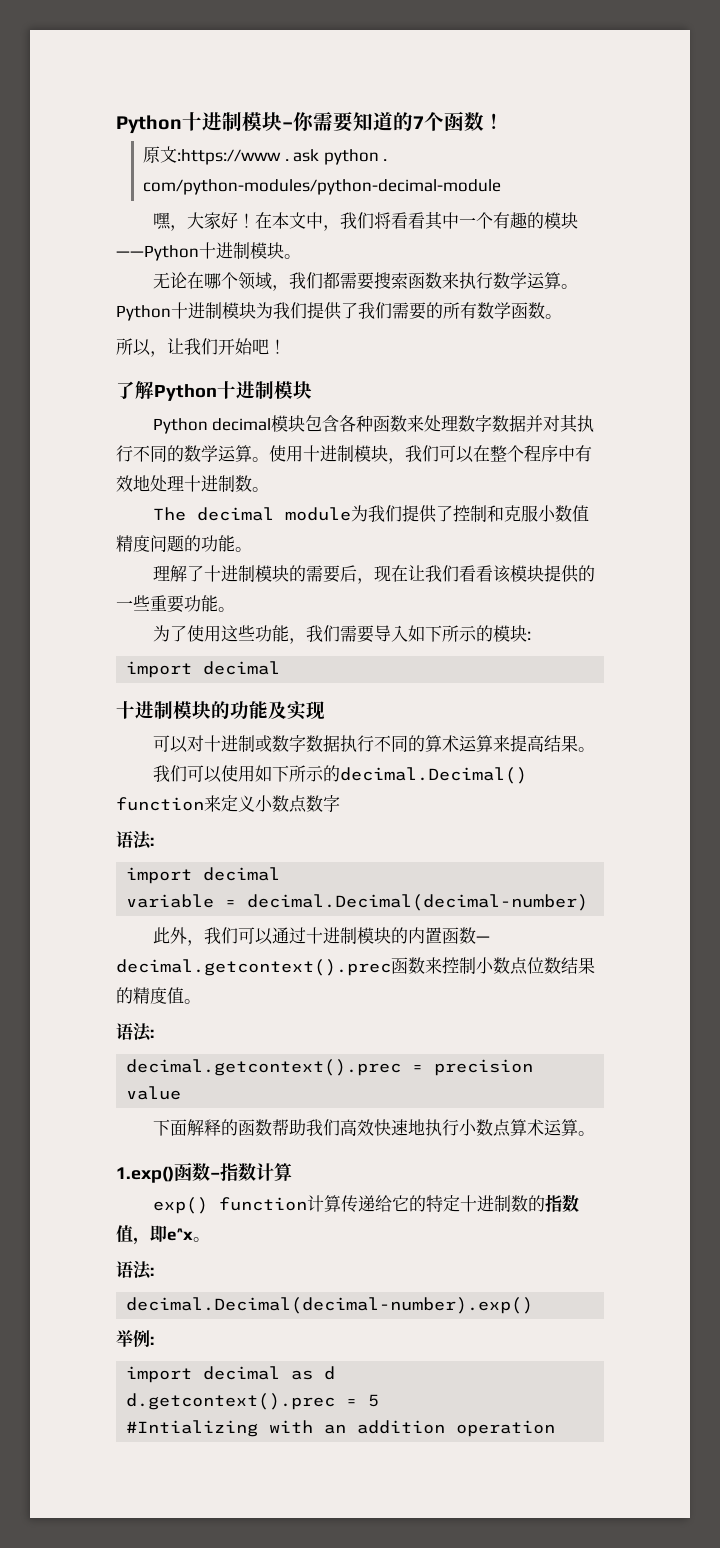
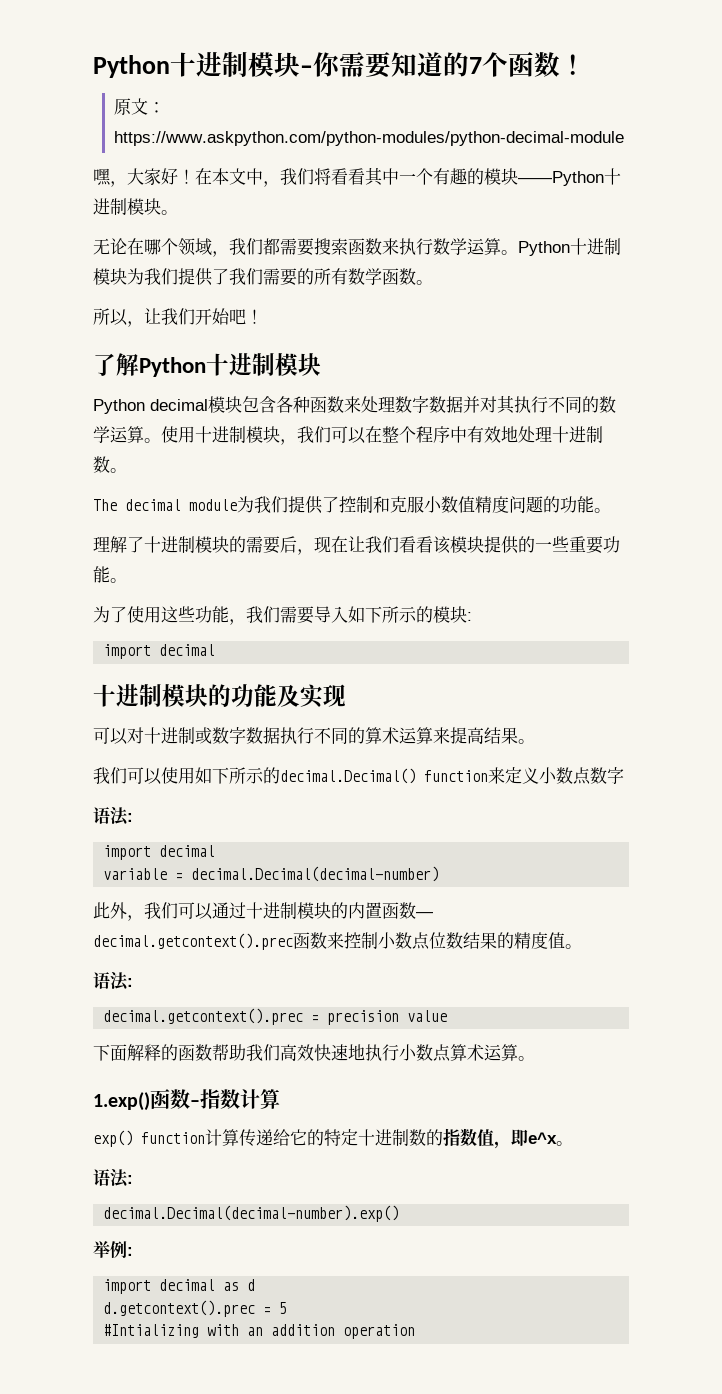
[176,149,388,165] [142,179,501,195] :https://www . ask python . com/python-modules/python-decimal-module -> [147,102,165,113] [113,131,624,146] ：https://www.askpython.com/python-modules/python-decimal-module

